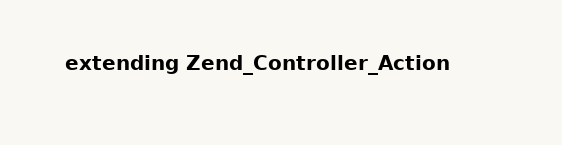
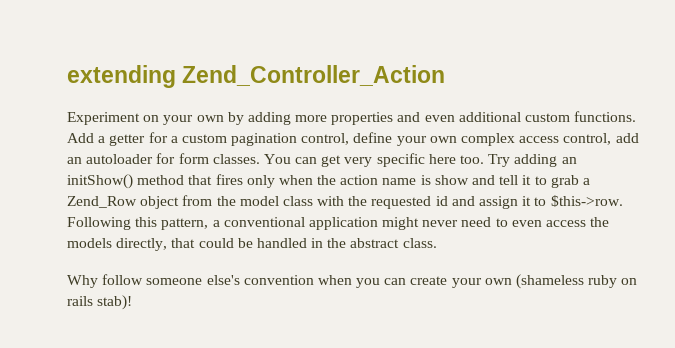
(450, 65) none -> [67,111,637,125] [67,132,639,146] [67,153,577,167] [67,174,590,189] [67,195,623,209] [67,217,610,230] [67,238,437,251] [67,274,638,289] [67,295,133,310] // Experiment on your own by adding more properties and even additional custom functions. Add a getter for a custom pagination control, define your own complex access control, add an autoloader for form classes. You can get very specific here too. Try adding an initShow() method that fires only when the action name is show and tell it to grab a Zend_Row object from the model class with the requested id and assign it to $this->row. Following this pattern, a conventional application might never need to even access the models directly, that could be handled in the abstract class. // Why follow someone else's convention when you can create your own (shameless ruby on rails stab)!

